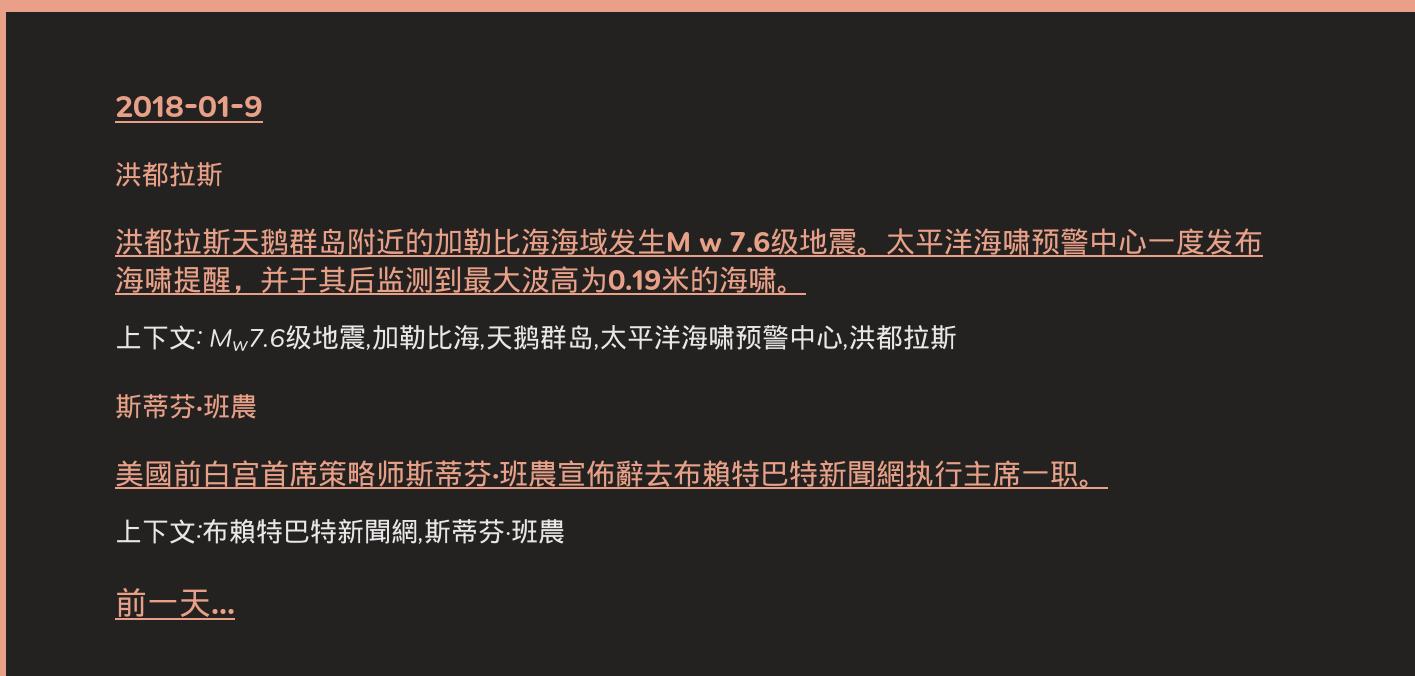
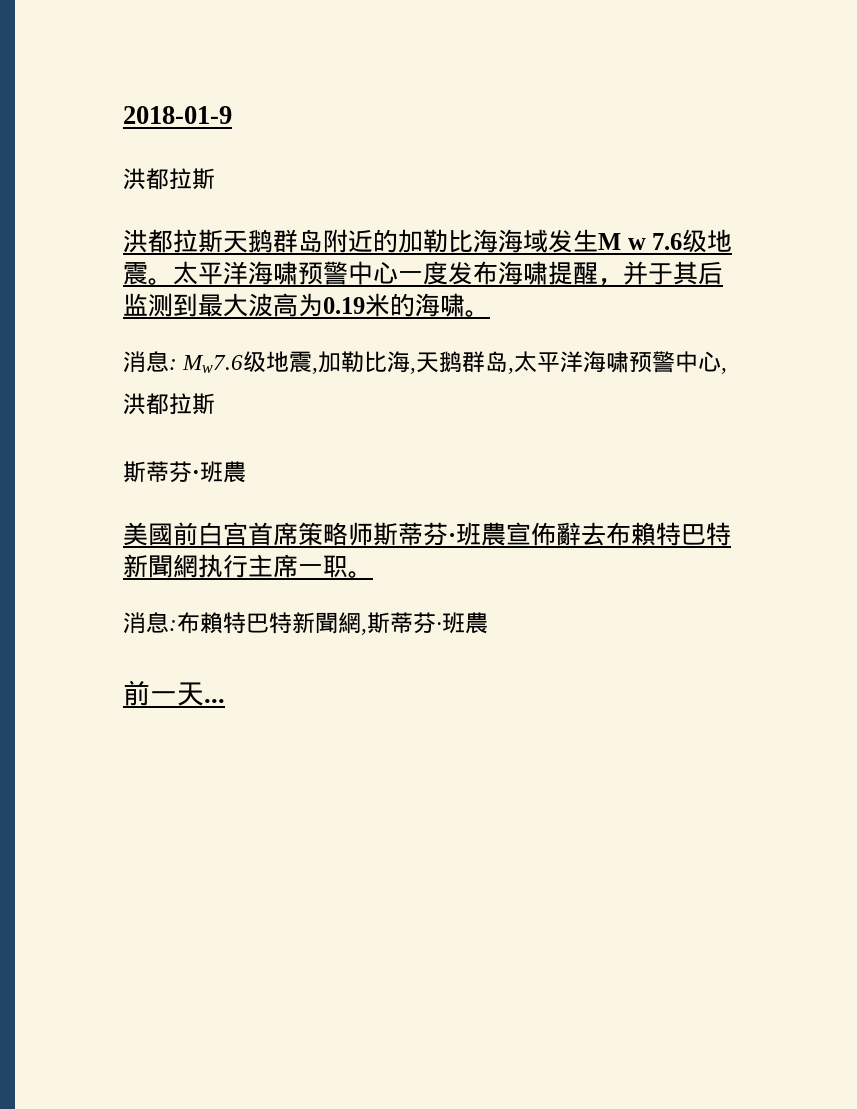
[115,325,196,350] 上下文 -> [123,351,169,373] 消息
[115,519,196,544] 上下文 -> [123,612,169,634] 消息

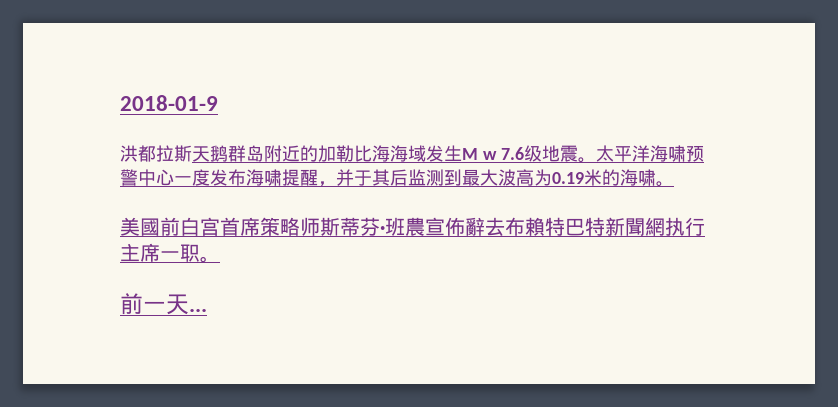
[123,229,223,253] // 洪都拉斯 -> (192, 153) none
[123,351,728,374] [123,393,215,415] [123,461,246,483] // 消息: Mw7.6级地震,加勒比海,天鹅群岛,太平洋海啸预警中心,洪都拉斯 // 斯蒂芬·班農 -> (674, 184) none
[123,612,488,635] // 消息:布賴特巴特新聞網,斯蒂芬·班農 -> (220, 259) none

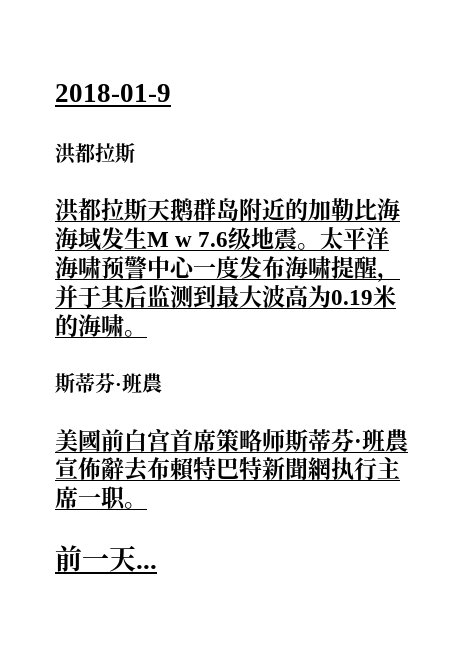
(192, 153) none -> [55,198,147,223] // 洪都拉斯
(674, 184) none -> [55,373,162,393] // 斯蒂芬·班農

